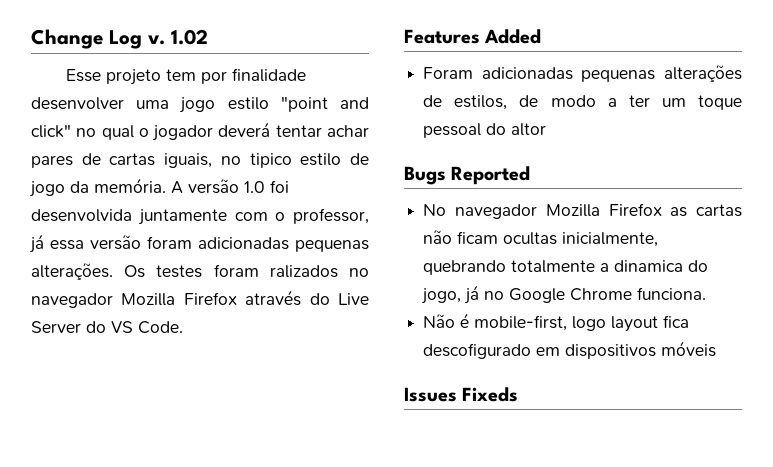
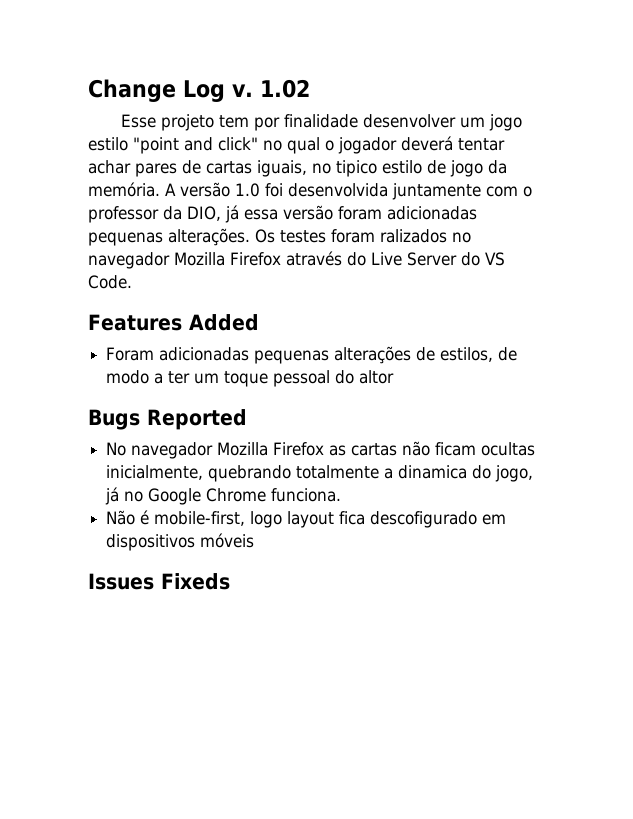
[136,100,170,109] uma -> [459,117,485,128] um
[293,208,369,224] professor, -> [88,206,221,223] professor da DIO,

